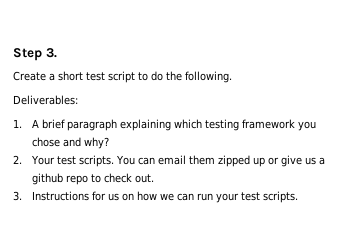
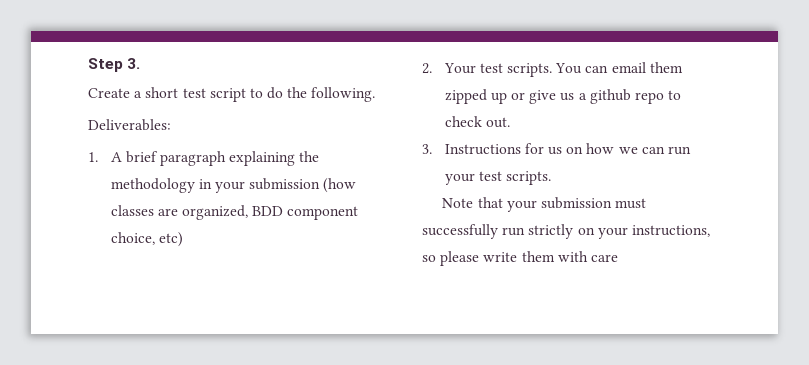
[173,119,316,131] [31,137,109,149] which testing framework you chose and why? -> [299,151,320,162] [110,178,357,193] [110,205,359,220] [110,232,183,247] the methodology in your submission (how classes are organized, BDD component choice, etc)
(298, 197) none -> [442,197,647,212] [422,224,710,239] [422,251,618,266] // Note that your submission must successfully run strictly on your instructions, so please write them with care

